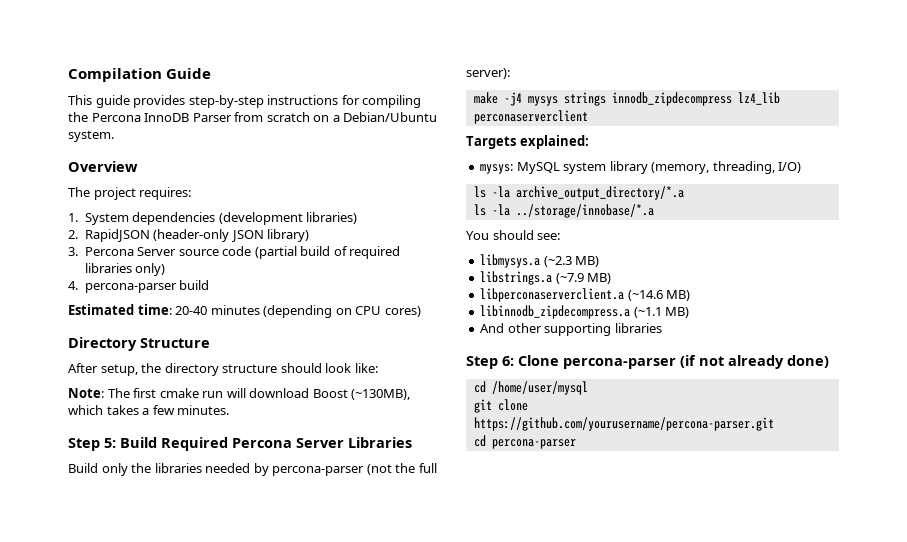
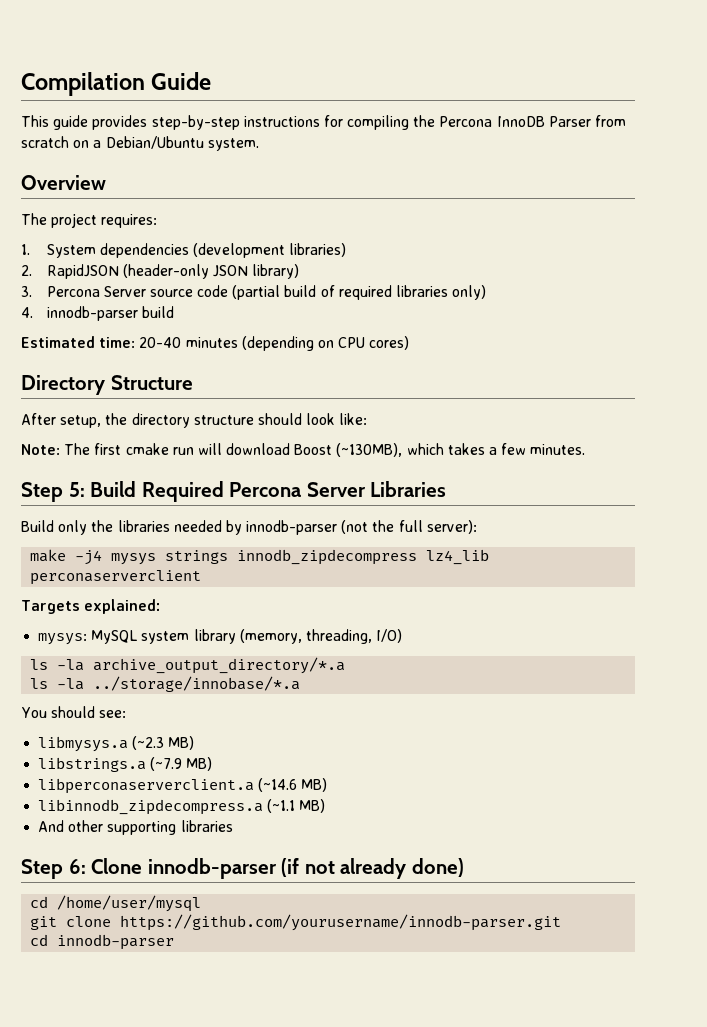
[84,283,177,293] percona-parser -> [46,306,138,321] innodb-parser
[272,466,365,476] percona-parser -> [246,520,338,535] innodb-parser
[563,358,676,369] percona-parser -> [147,858,277,879] innodb-parser
[473,417,774,431] [473,435,576,449] https://github.com/yourusername/percona-parser.git // cd percona-parser -> [120,914,562,931] [30,934,175,950] https://github.com/yourusername/innodb-parser.git // cd innodb-parser

